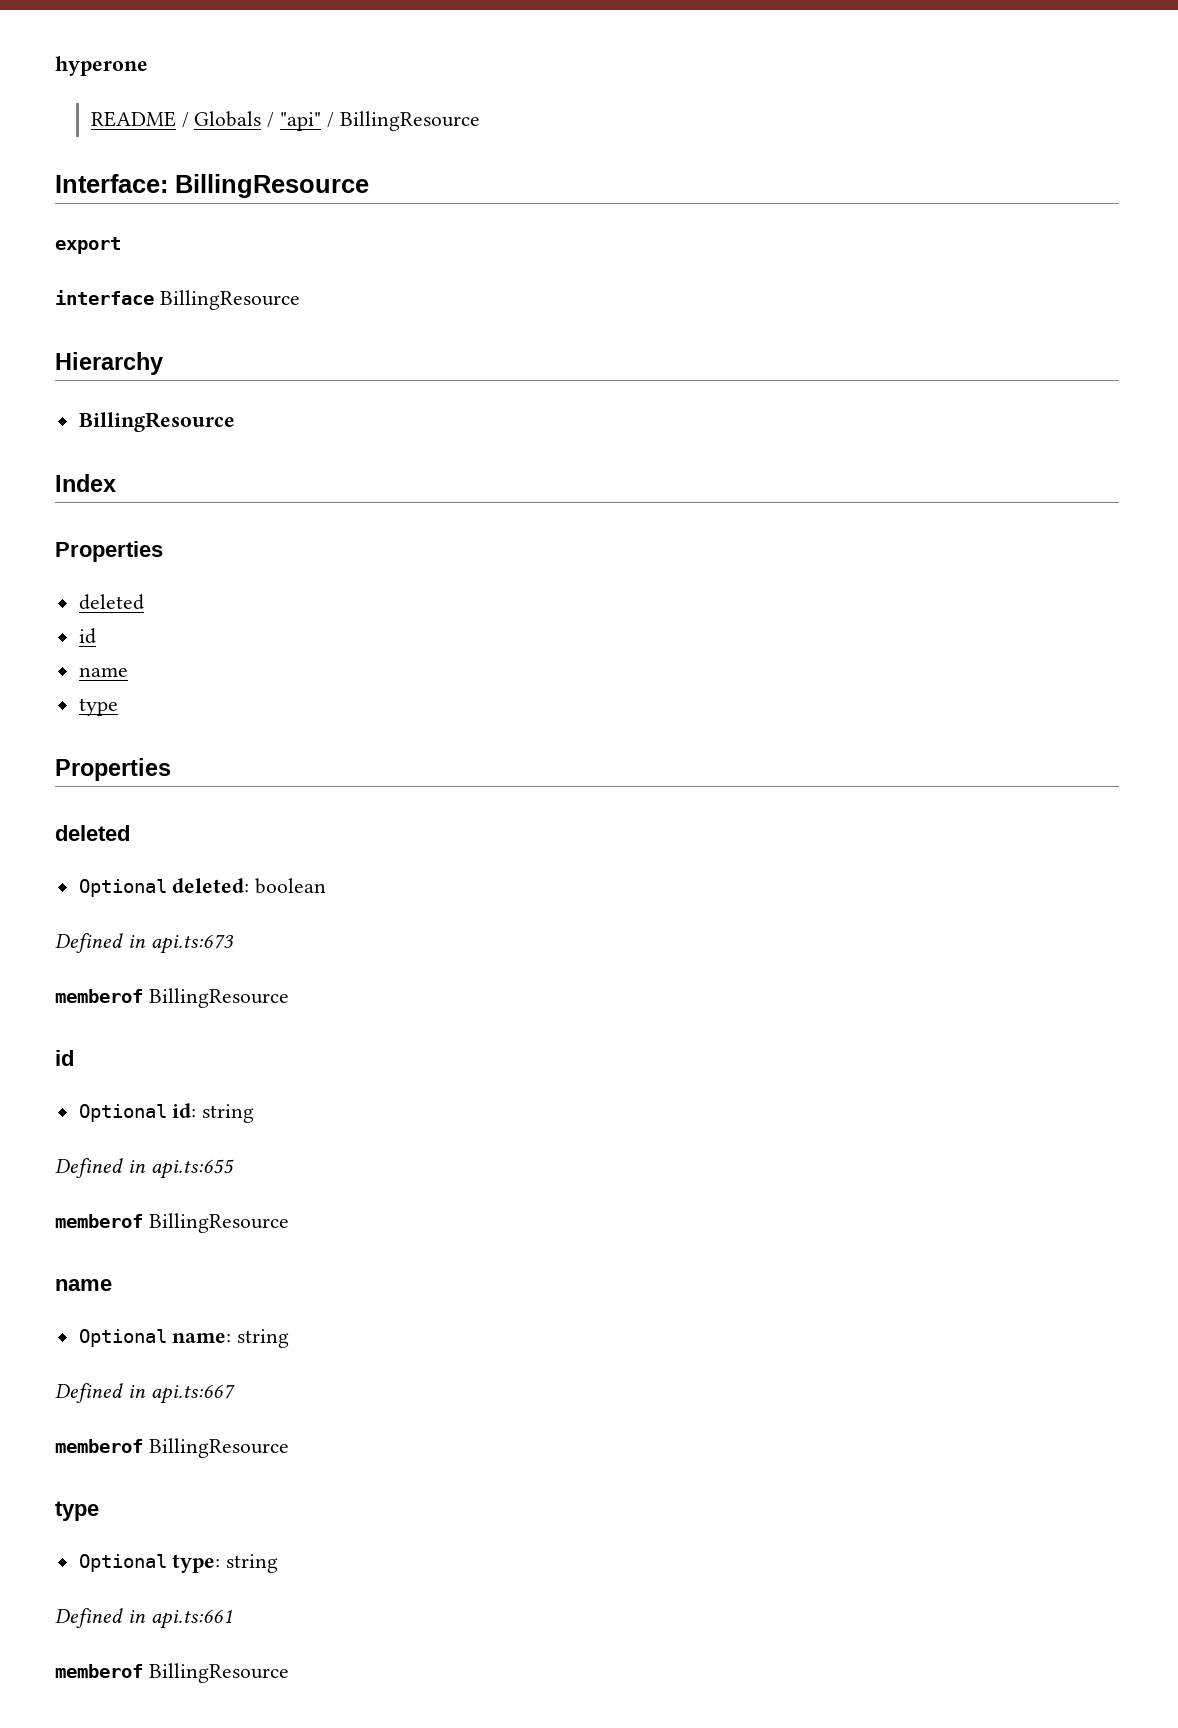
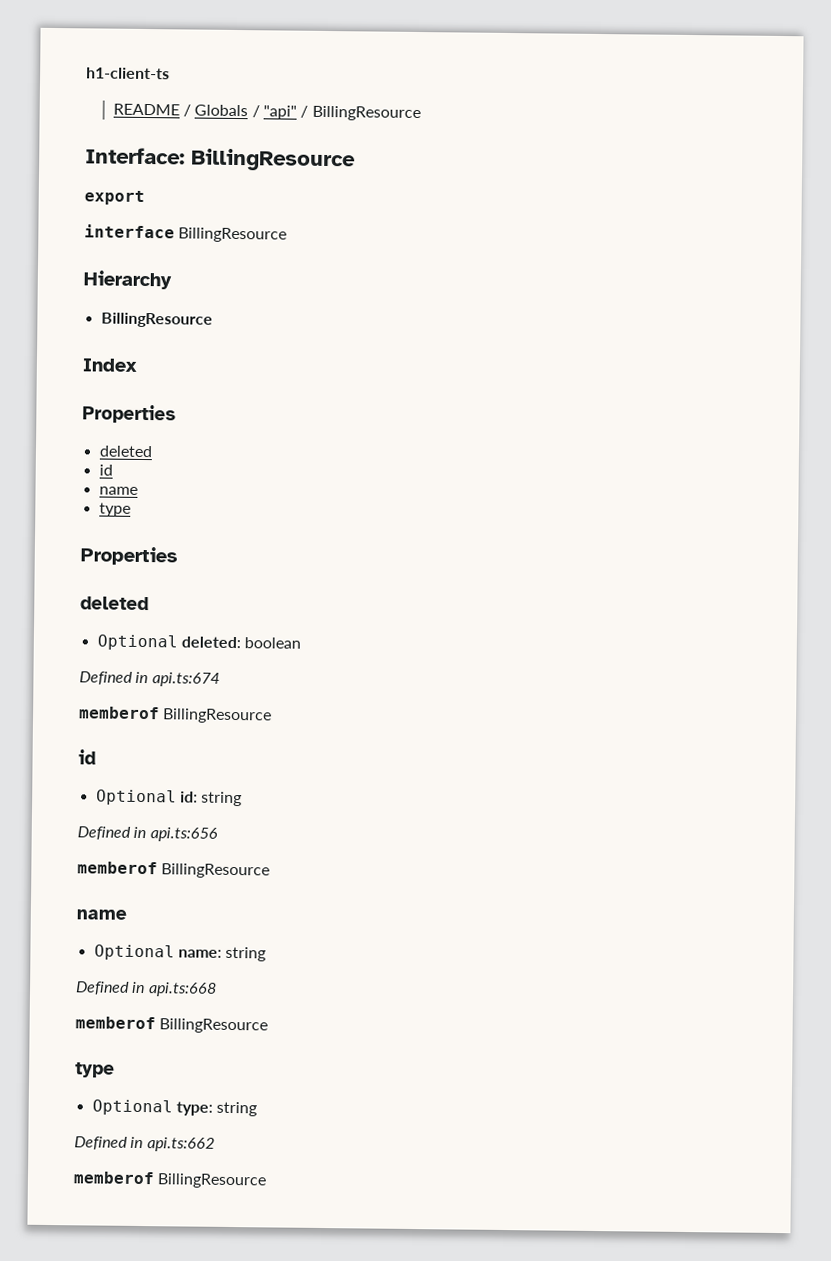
[55,56,148,76] hyperone -> [86,67,170,80] h1-client-ts
[150,934,234,954] api.ts:673 -> [151,672,220,687] api.ts:674
[150,1159,234,1179] api.ts:655 -> [149,827,218,842] api.ts:656
[150,1384,235,1404] api.ts:667 -> [147,982,217,997] api.ts:668
[150,1609,233,1629] api.ts:661 -> [146,1137,215,1152] api.ts:662

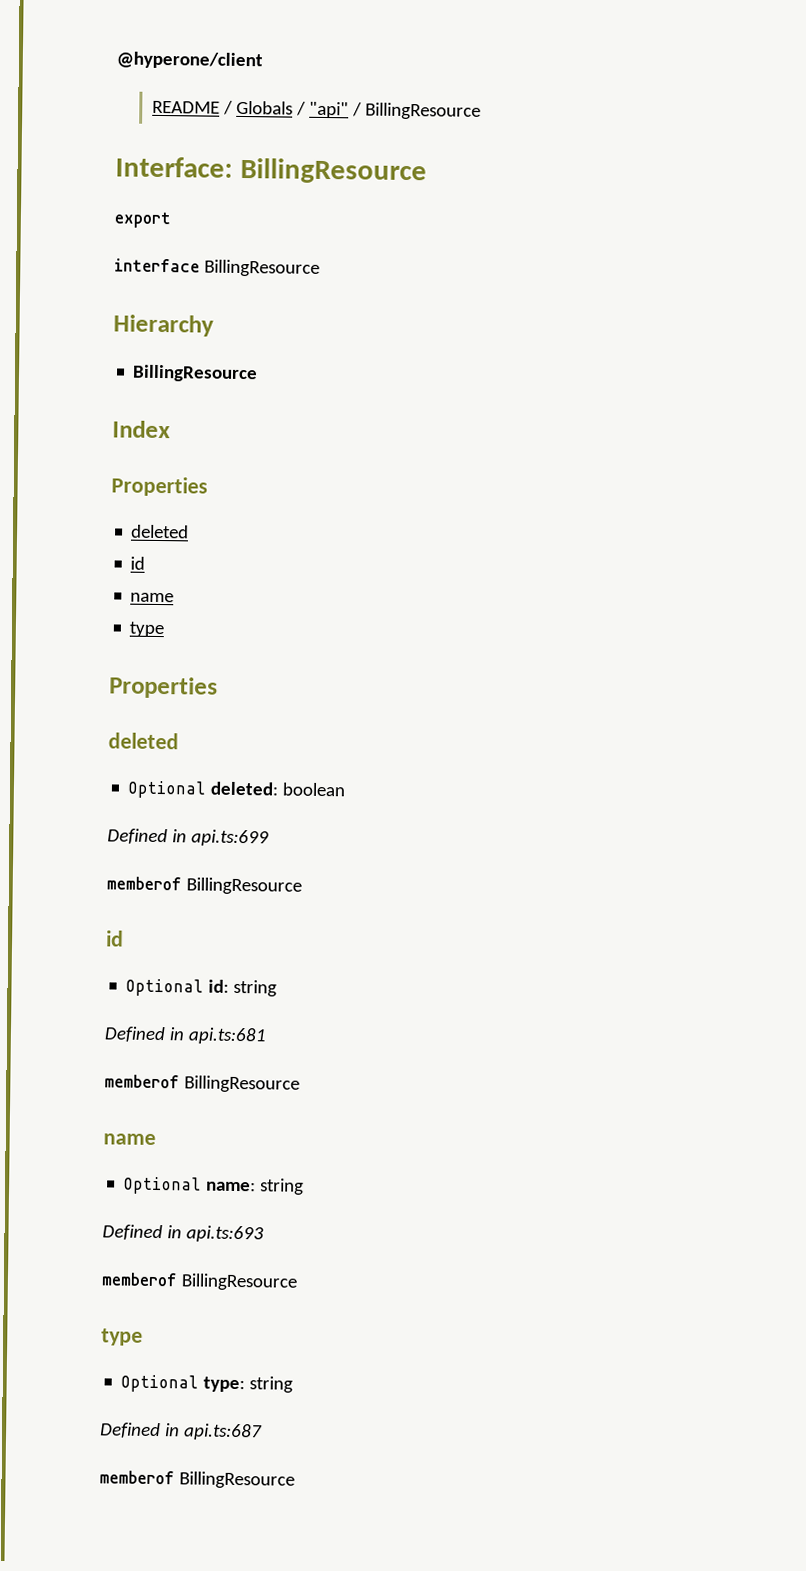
[86,67,170,80] h1-client-ts -> [116,51,263,70] @hyperone/client
[151,672,220,687] api.ts:674 -> [190,829,269,847] api.ts:699
[149,827,218,842] api.ts:656 -> [187,1027,267,1045] api.ts:681
[147,982,217,997] api.ts:668 -> [185,1225,264,1243] api.ts:693
[146,1137,215,1152] api.ts:662 -> [182,1423,263,1441] api.ts:687

